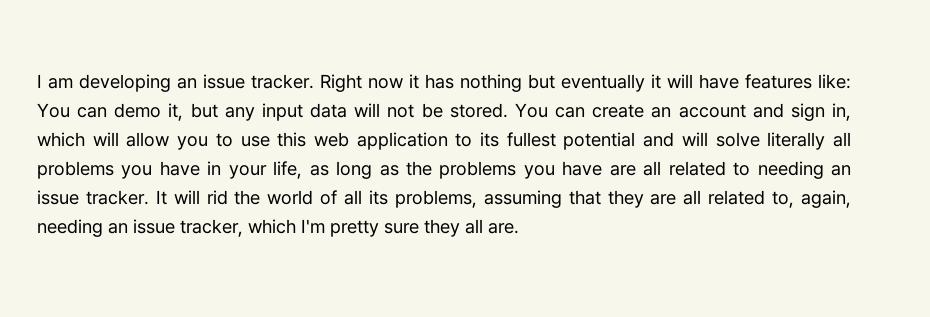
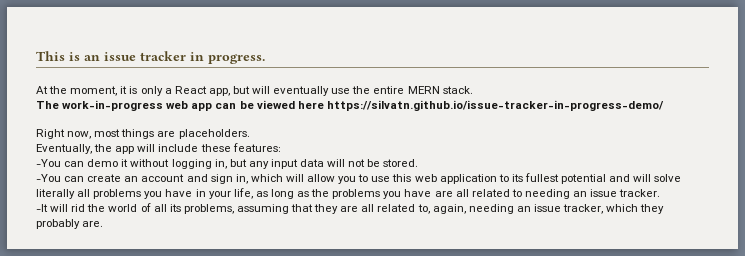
[37,74,851,92] [37,103,184,121] I am developing an issue tracker. Right now it has nothing but eventually it will have features like: You can demo it, -> [36,51,265,64] [36,86,473,96] [36,100,664,111] [36,129,250,139] [36,143,281,154] [36,159,227,169] This is an issue tracker in progress. // At the moment, it is only a React app, but will eventually use the entire MERN stack. // The work-in-progress web app can be viewed here https://silvatn.github.io/issue-tracker-in-progress-demo/ // Right now, most things are placeholders. // Eventually, the app will include these features: // -You can demo it without logging in,
[514,103,548,118] You -> [36,174,61,182] // -You
[155,190,167,205] It -> [36,204,48,212] // -It
[301,219,483,237] I'm pretty sure they all -> [640,204,665,214] [36,219,80,229] they probably

